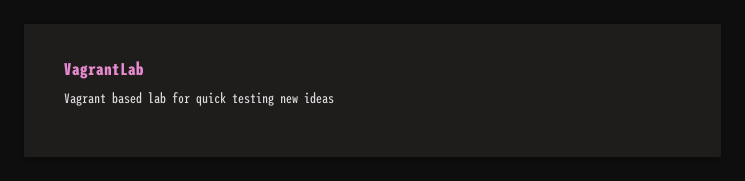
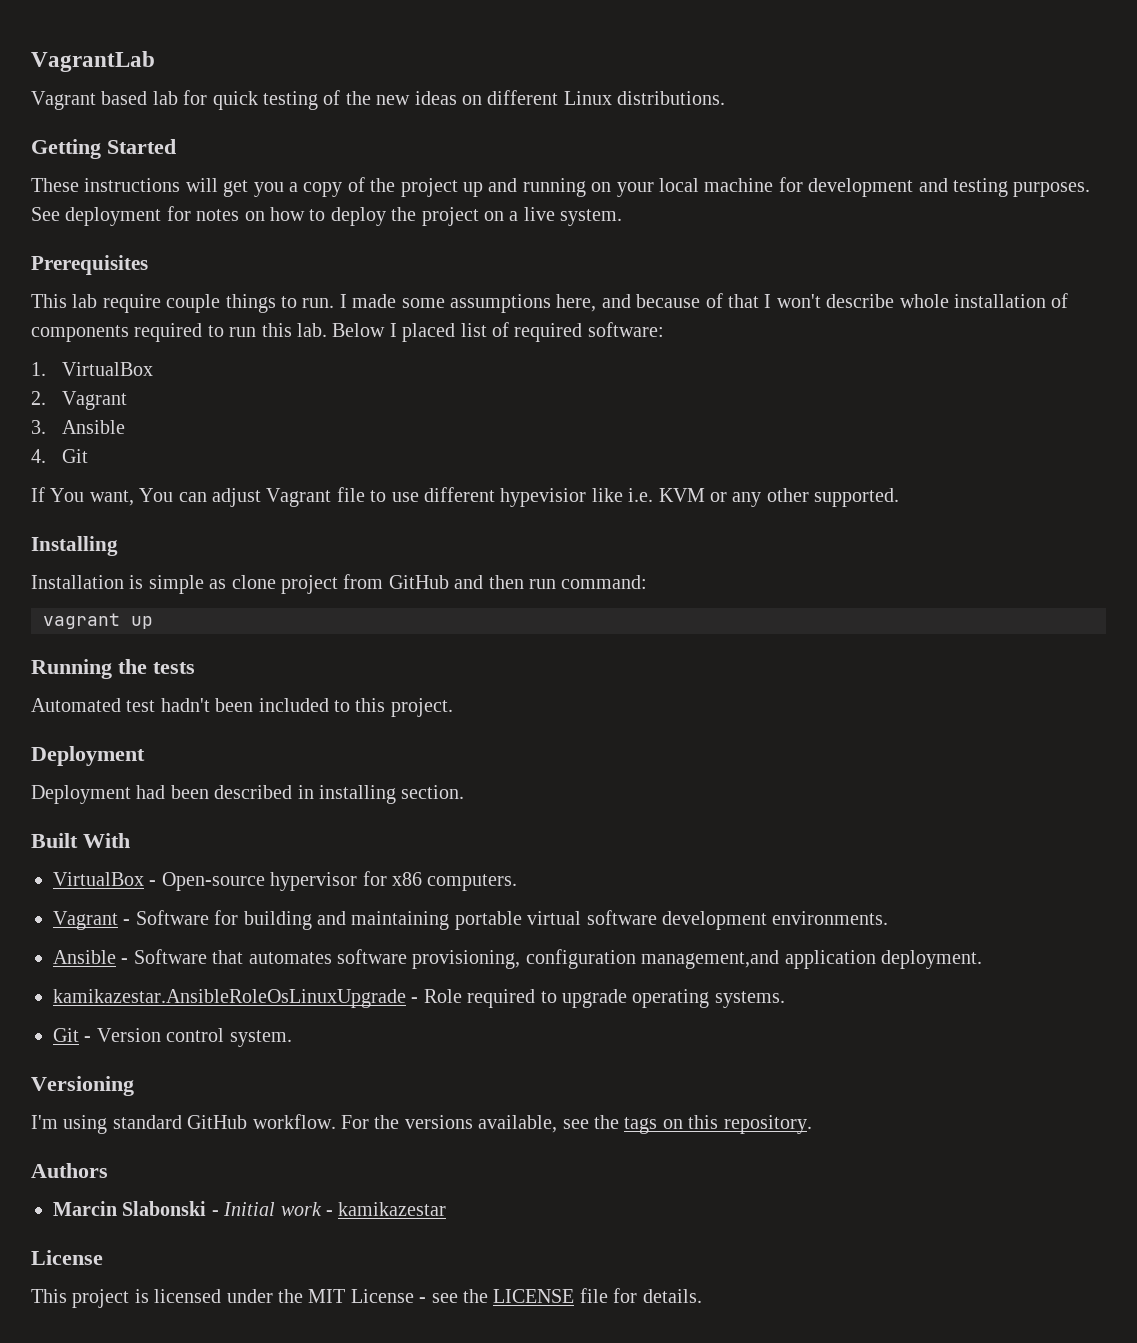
[280,92,334,104] new ideas -> [323,90,726,105] [31,139,176,159] [31,177,1091,197] [31,206,623,226] [31,255,148,275] [31,293,1069,313] [31,322,664,342] [31,362,154,376] [31,391,128,410] [31,420,126,434] [31,449,89,463] [31,487,900,507] [31,536,118,556] [31,574,648,594] [43,613,153,629] [31,659,195,679] [31,698,453,717] [31,746,145,766] [31,785,465,804] [31,833,130,848] [53,871,518,891] [53,910,889,930] [53,949,982,969] [53,989,785,1008] [53,1028,292,1047] [31,1076,134,1096] [31,1114,812,1134] [31,1163,108,1178] [53,1201,447,1216] [31,1250,103,1265] [31,1288,702,1308] of the new ideas on different Linux distributions. // Getting Started // These instructions will get you a copy of the project up and running on your local machine for development and testing purposes. See deployment for notes on how to deploy the project on a live system. // Prerequisites // This lab require couple things to run. I made some assumptions here, and because of that I won't describe whole installation of components required to run this lab. Below I placed list of required software: // 1. VirtualBox // 2. Vagrant // 3. Ansible // 4. Git // If You want, You can adjust Vagrant file to use different hypevisior like i.e. KVM or any other supported. // Installing // Installation is simple as clone project from GitHub and then run command: // vagrant up // Running the tests // Automated test hadn't been included to this project. // Deployment // Deployment had been described in installing section. // Built With // VirtualBox - Open-source hypervisor for x86 computers. // Vagrant - Software for building and maintaining portable virtual software development environments. // Ansible - Software that automates software provisioning, configuration management,and application deployment. // kamikazestar.AnsibleRoleOsLinuxUpgrade - Role required to upgrade operating systems. // Git - Version control system. // Versioning // I'm using standard GitHub workflow. For the versions available, see the tags on this repository. // Authors // Marcin Slabonski - Initial work - kamikazestar // License // This project is licensed under the MIT License - see the LICENSE file for details.

